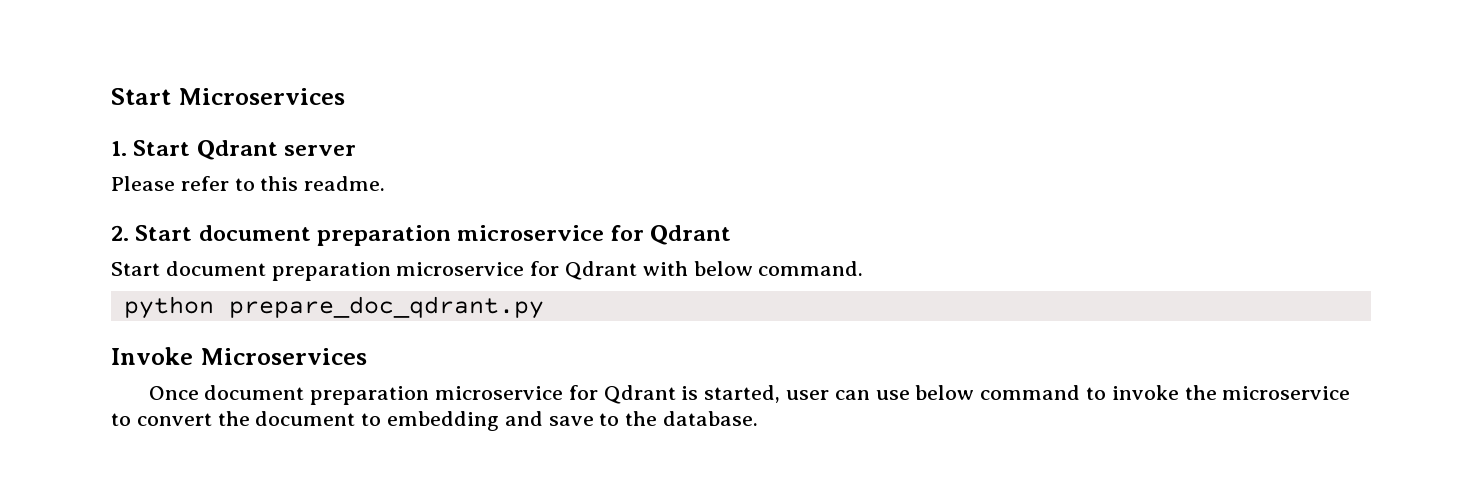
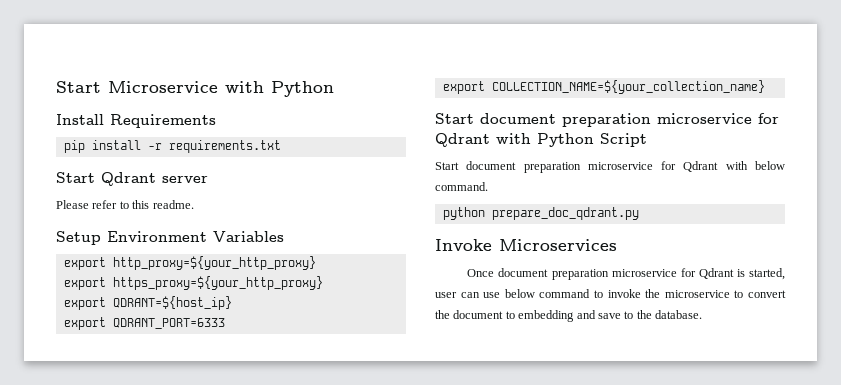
[111,88,345,105] [111,141,127,156] Start Microservices // 1. -> [56,81,334,97] [56,114,216,128] [63,140,281,153] Start Microservice with Python // Install Requirements // pip install -r requirements.txt //
[111,225,732,246] 2. Start document preparation microservice for Qdrant -> [56,231,284,245] [63,256,316,270] [63,276,323,290] [63,296,232,310] [63,317,225,330] [442,80,765,94] [435,113,779,127] [435,133,647,147] Setup Environment Variables // export http_proxy=${your_http_proxy} // export https_proxy=${your_http_proxy} // export QDRANT=${host_ip} // export QDRANT_PORT=6333 // export COLLECTION_NAME=${your_collection_name} // Start document preparation microservice for Qdrant with Python Script

